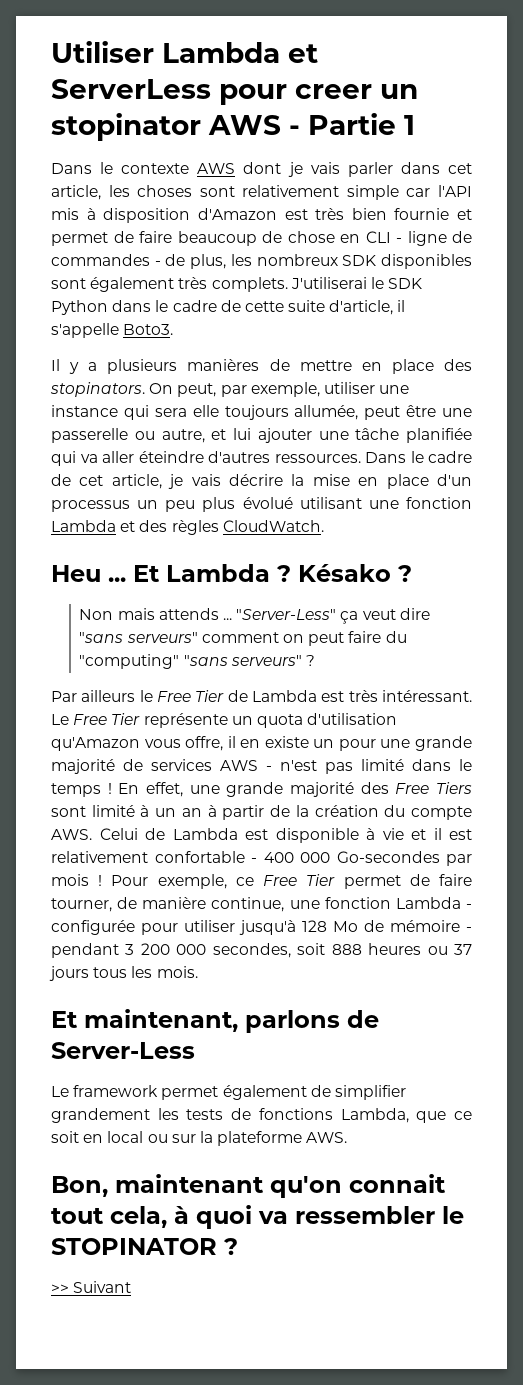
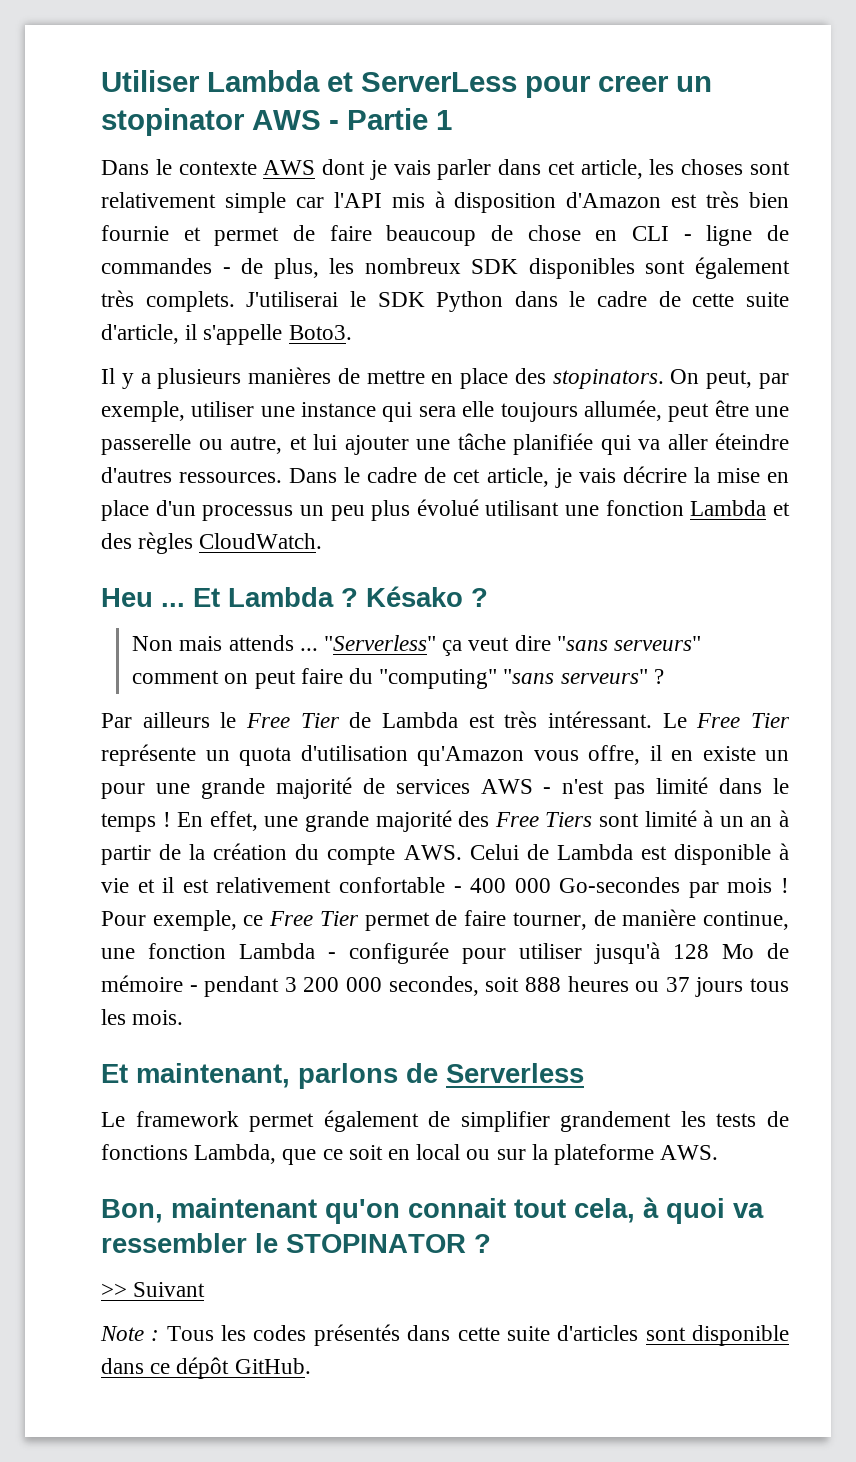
[236,609,337,620] "Server-Less" -> [323,635,436,651] "Serverless"
[51,1042,195,1059] Server-Less -> [446,1063,584,1083] Serverless
(132, 1287) none -> [100,1324,789,1346] [101,1357,311,1379] // Note : Tous les codes présentés dans cette suite d'articles sont disponible dans ce dépôt GitHub.

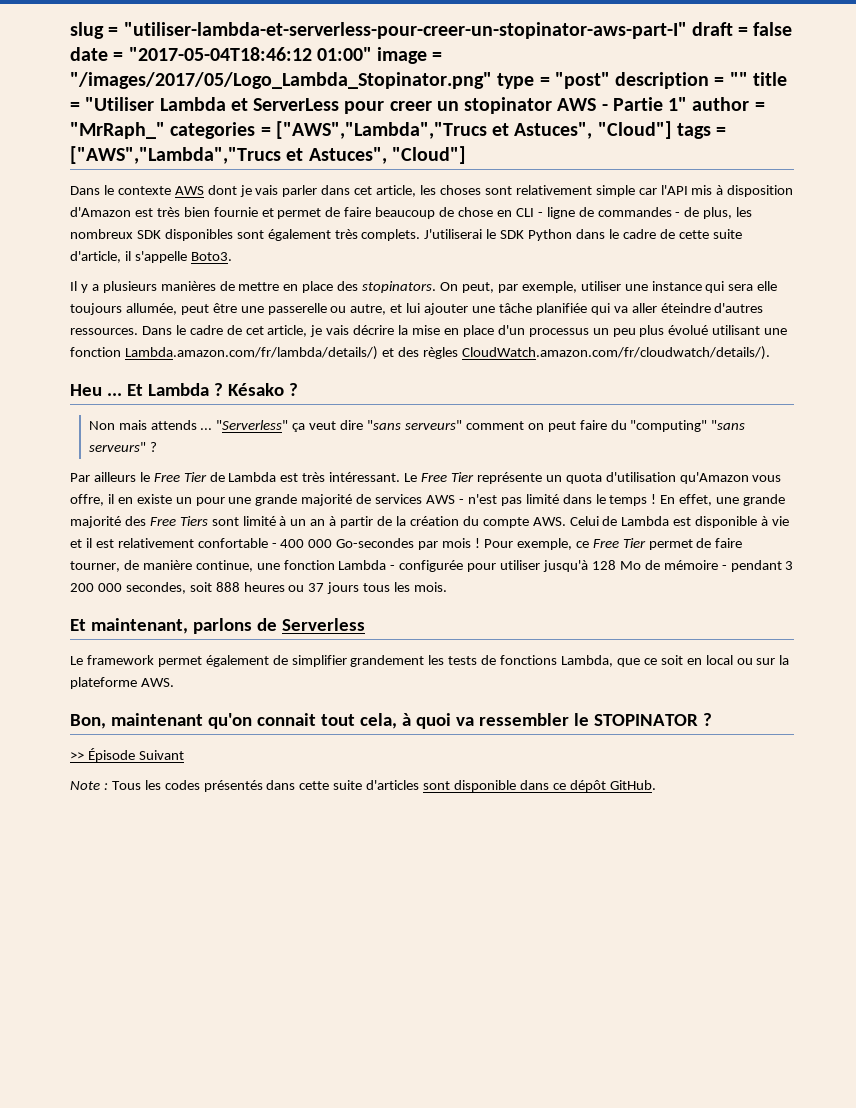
[101,70,200,92] Utiliser -> [70,22,793,39] [70,47,443,64] [70,72,787,89] [70,97,155,111] slug = "utiliser-lambda-et-serverless-pour-creer-un-stopinator-aws-part-I" draft = false date = "2017-05-04T18:46:12 01:00" image = "/images/2017/05/Logo_Lambda_Stopinator.png" type = "post" description = "" title = "Utiliser
[436,110,452,130] 1 -> [668,97,765,111] [70,121,727,139] [70,146,466,164] 1" author = "MrRaph_" categories = ["AWS","Lambda","Trucs et Astuces", "Cloud"] tags = ["AWS","Lambda","Trucs et Astuces", "Cloud"]
[690,500,767,516] Lambda -> [124,346,378,360] Lambda.amazon.com/fr/lambda/details/)
[199,533,323,549] CloudWatch. -> [461,346,770,360] CloudWatch.amazon.com/fr/cloudwatch/details/).
(127, 1290) none -> [87,748,135,762] Épisode

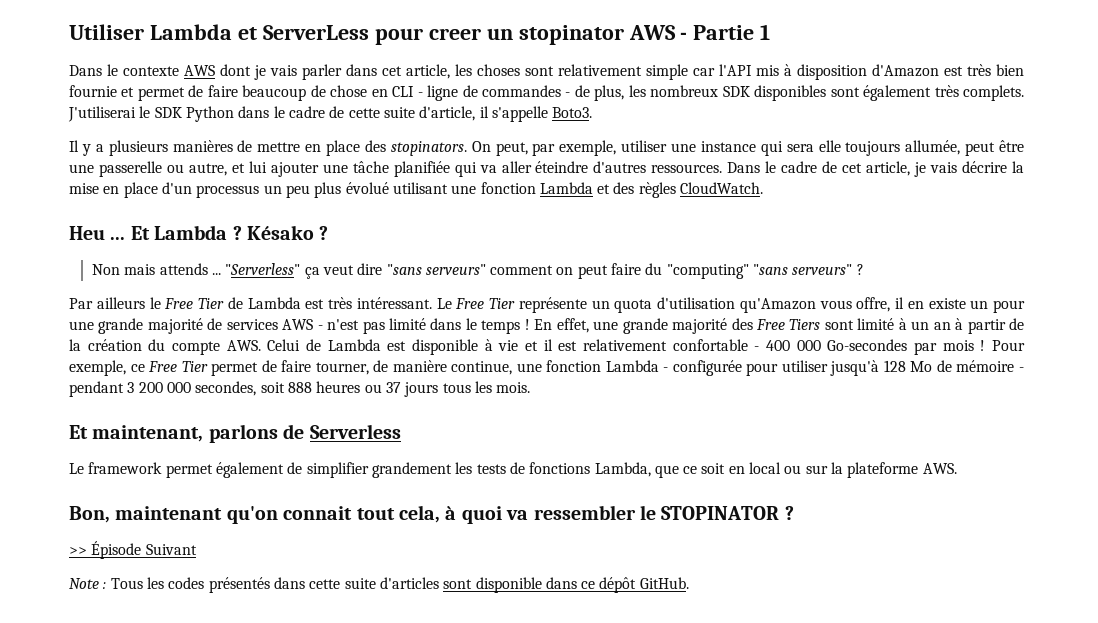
[70,22,793,39] [70,47,443,64] [70,72,787,89] [70,97,155,111] slug = "utiliser-lambda-et-serverless-pour-creer-un-stopinator-aws-part-I" draft = false date = "2017-05-04T18:46:12 01:00" image = "/images/2017/05/Logo_Lambda_Stopinator.png" type = "post" description = "" title = "Utiliser -> [69,24,144,40] Utiliser
[668,97,765,111] [70,121,727,139] [70,146,466,164] 1" author = "MrRaph_" categories = ["AWS","Lambda","Trucs et Astuces", "Cloud"] tags = ["AWS","Lambda","Trucs et Astuces", "Cloud"] -> [760,24,771,40] 1
[124,346,378,360] Lambda.amazon.com/fr/lambda/details/) -> [539,182,593,194] Lambda
[461,346,770,360] CloudWatch.amazon.com/fr/cloudwatch/details/). -> [680,182,764,194] CloudWatch.

